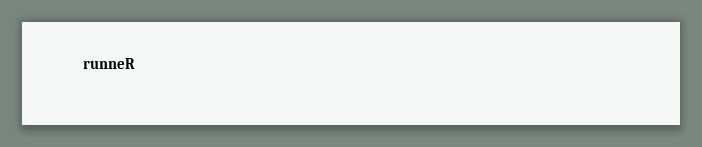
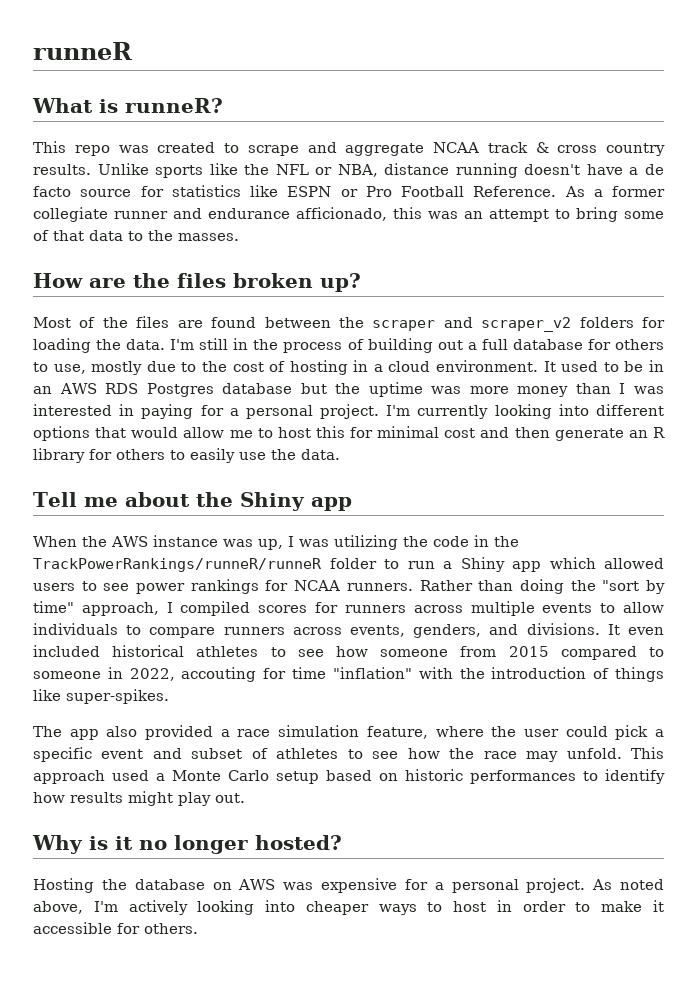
(135, 63) none -> [32,98,223,113] [33,141,665,156] [33,163,665,178] [33,185,665,197] [33,207,664,222] [33,230,239,241] [33,273,361,292] [33,316,665,332] [33,338,664,353] [33,360,664,375] [33,382,665,397] [33,404,664,419] [33,426,665,441] [33,448,340,463] [33,492,352,511] [33,535,519,550] [33,557,664,572] [33,579,666,594] [33,601,664,616] [33,623,664,638] [33,645,664,660] [33,667,664,682] [33,689,169,704] [33,725,665,740] [33,747,664,762] [33,769,665,784] [33,791,245,806] [32,835,342,854] [33,878,664,893] [33,900,664,915] [33,922,198,934] // What is runneR? // This repo was created to scrape and aggregate NCAA track & cross country results. Unlike sports like the NFL or NBA, distance running doesn't have a de facto source for statistics like ESPN or Pro Football Reference. As a former collegiate runner and endurance afficionado, this was an attempt to bring some of that data to the masses. // How are the files broken up? // Most of the files are found between the scraper and scraper_v2 folders for loading the data. I'm still in the process of building out a full database for others to use, mostly due to the cost of hosting in a cloud environment. It used to be in an AWS RDS Postgres database but the uptime was more money than I was interested in paying for a personal project. I'm currently looking into different options that would allow me to host this for minimal cost and then generate an R library for others to easily use the data. // Tell me about the Shiny app // When the AWS instance was up, I was utilizing the code in the TrackPowerRankings/runneR/runneR folder to run a Shiny app which allowed users to see power rankings for NCAA runners. Rather than doing the "sort by time" approach, I compiled scores for runners across multiple events to allow individuals to compare runners across events, genders, and divisions. It even included historical athletes to see how someone from 2015 compared to someone in 2022, accouting for time "inflation" with the introduction of things like super-spikes. // The app also provided a race simulation feature, where the user could pick a specific event and subset of athletes to see how the race may unfold. This approach used a Monte Carlo setup based on historic performances to identify how results might play out. // Why is it no longer hosted? // Hosting the database on AWS was expensive for a personal project. As noted above, I'm actively looking into cheaper ways to host in order to make it accessible for others.

